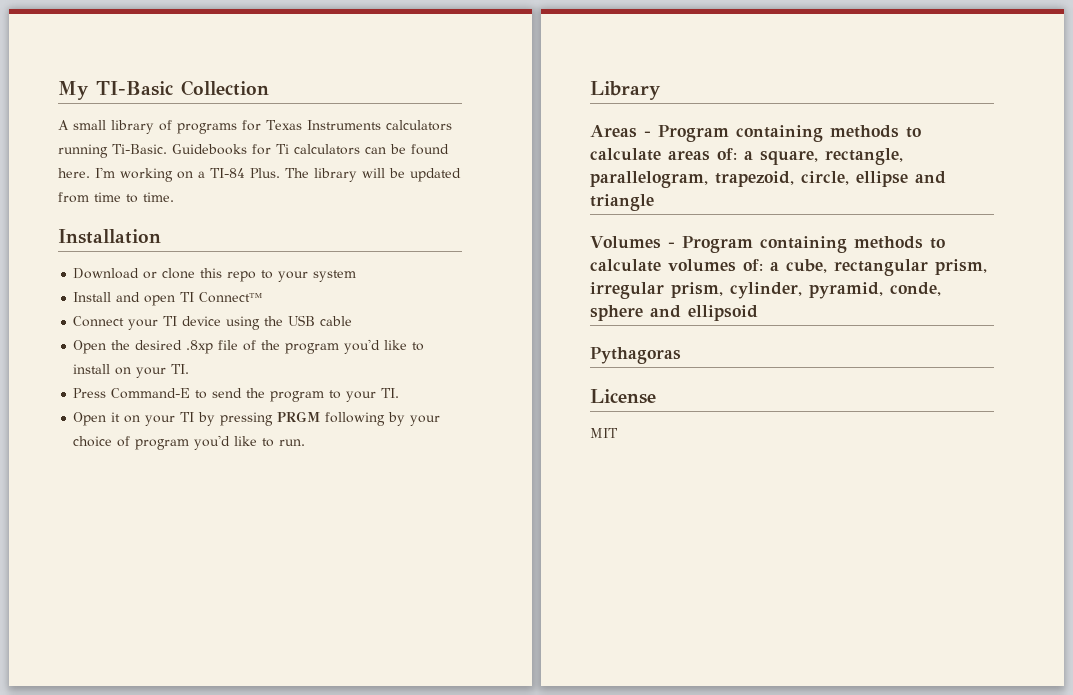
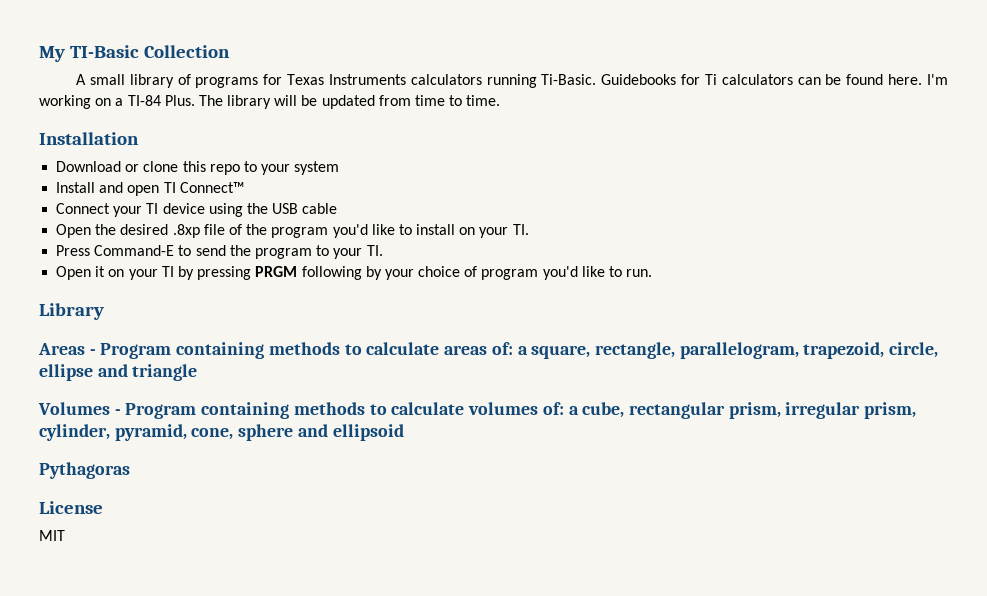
[890,282,941,296] conde, -> [191,428,234,440] cone,

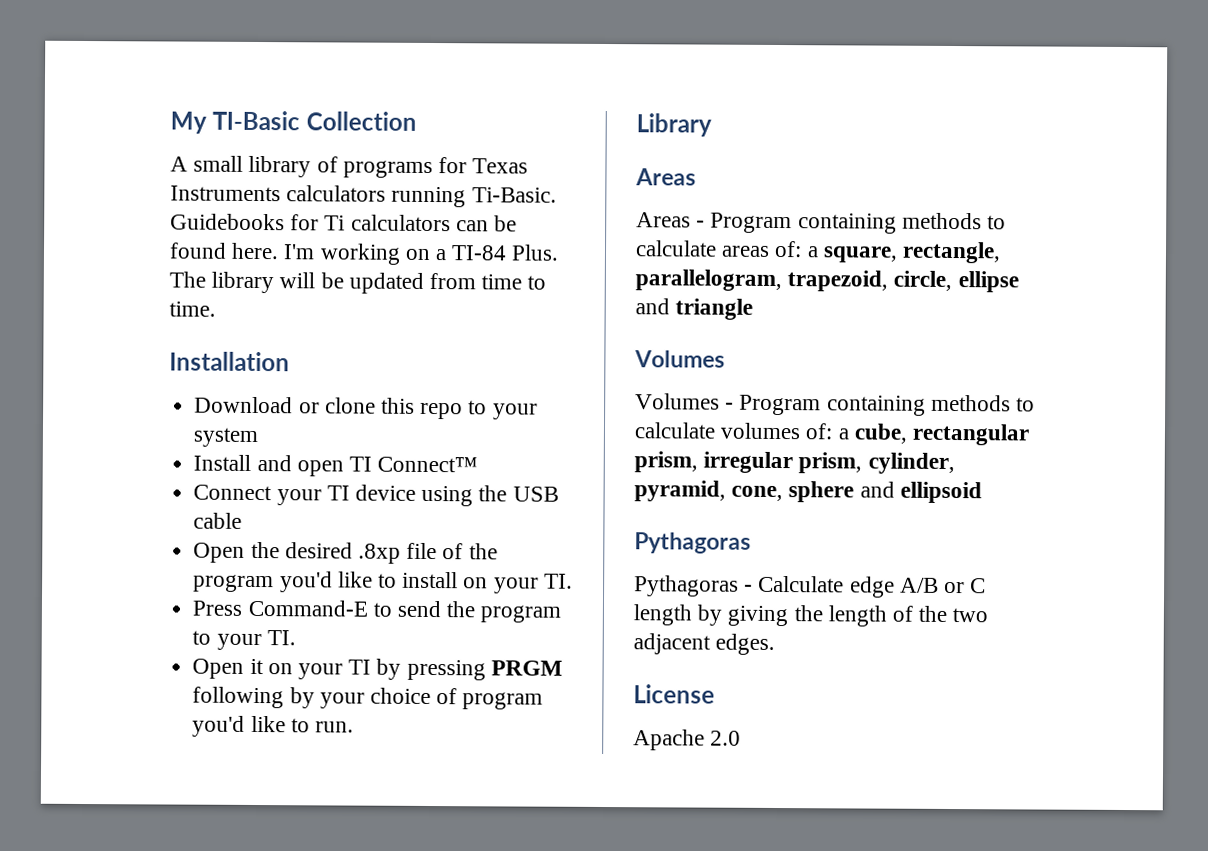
(85, 349) none -> [636,212,691,228] // Areas
(110, 408) none -> [635,393,720,410] // Volumes
(130, 470) none -> [634,575,987,598] [633,604,989,627] [633,633,776,655] // Pythagoras - Calculate edge A/B or C length by giving the length of the two adjacent edges.
[39,530,65,541] MIT -> [633,729,742,751] Apache 2.0

